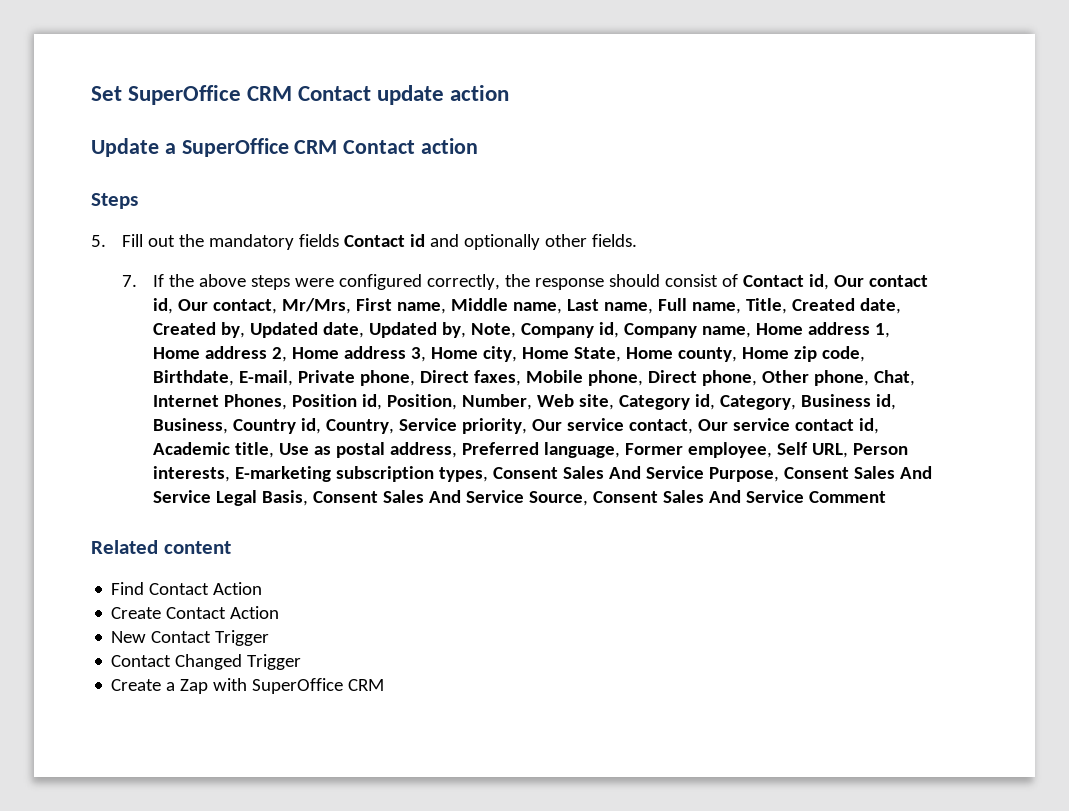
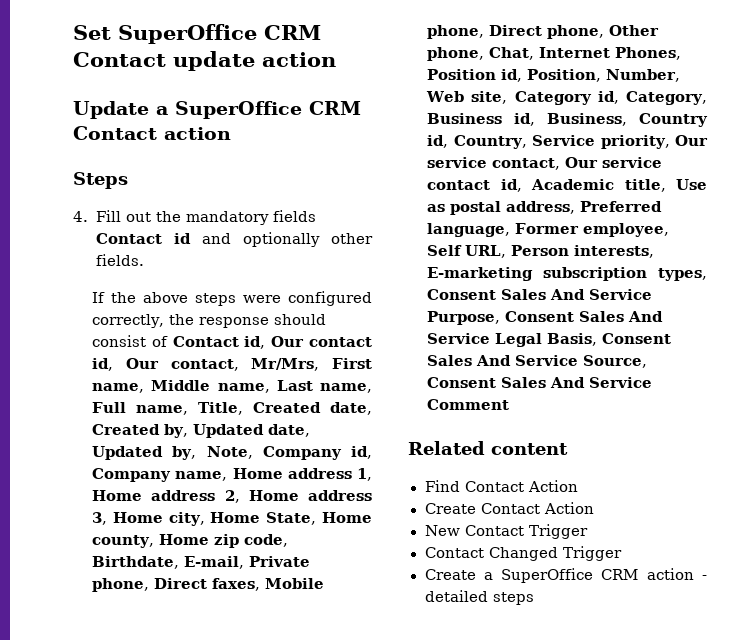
[91,235,106,247] 5. -> [73,211,88,222] 4.
[122,275,138,287] 7. -> (144, 260) none
[180,678,385,694] Zap with SuperOffice CRM -> [501,568,707,583] [424,590,534,605] SuperOffice CRM action - detailed steps

